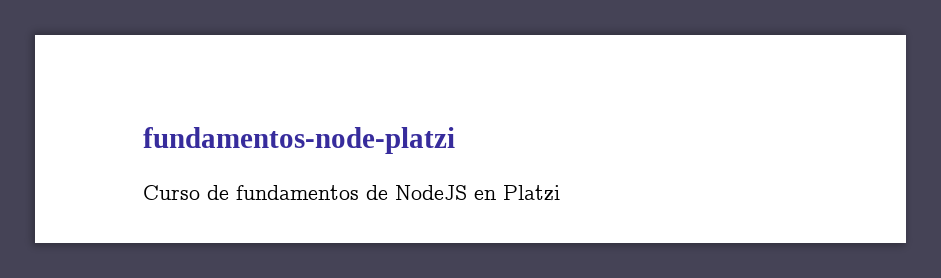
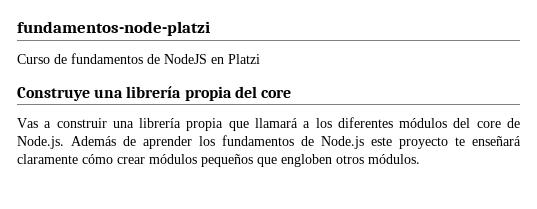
(560, 193) none -> [17,86,291,101] [17,117,520,131] [17,135,521,149] [17,154,420,167] // Construye una librería propia del core // Vas a construir una librería propia que llamará a los diferentes módulos del core de Node.js. Además de aprender los fundamentos de Node.js este proyecto te enseñará claramente cómo crear módulos pequeños que engloben otros módulos.

